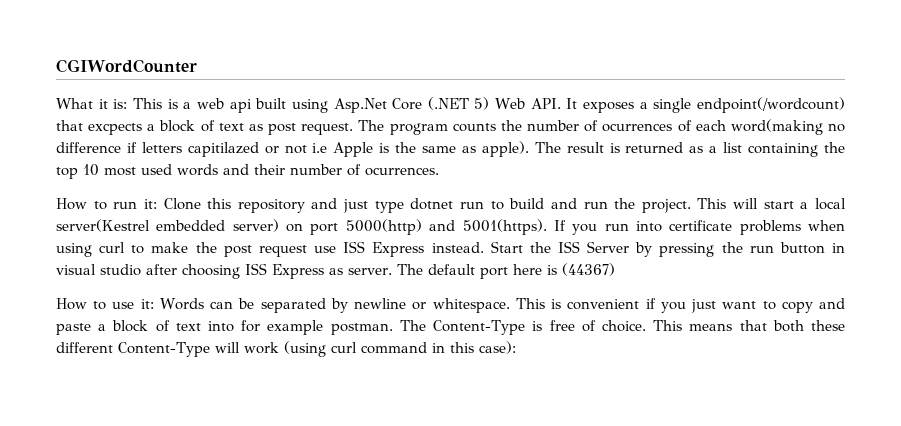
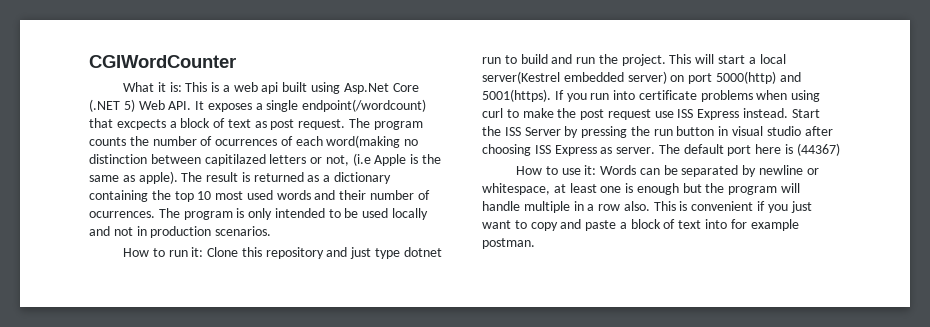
[56,142,328,157] difference if letters capitilazed or not i.e -> [89,153,371,166] distinction between capitilazed letters or not, (i.e
[723,142,743,153] list -> [334,172,392,184] dictionary
(439, 171) none -> [158,208,429,220] [89,226,272,238] The program is only intended to be used locally and not in production scenarios.
[432,298,510,313] whitespace. -> [482,183,801,195] [482,201,650,213] whitespace, at least one is enough but the program will handle multiple in a row also.
[399,320,845,335] [56,341,516,357] The Content-Type is free of choice. This means that both these different Content-Type will work (using curl command in this case): -> (535, 243) none

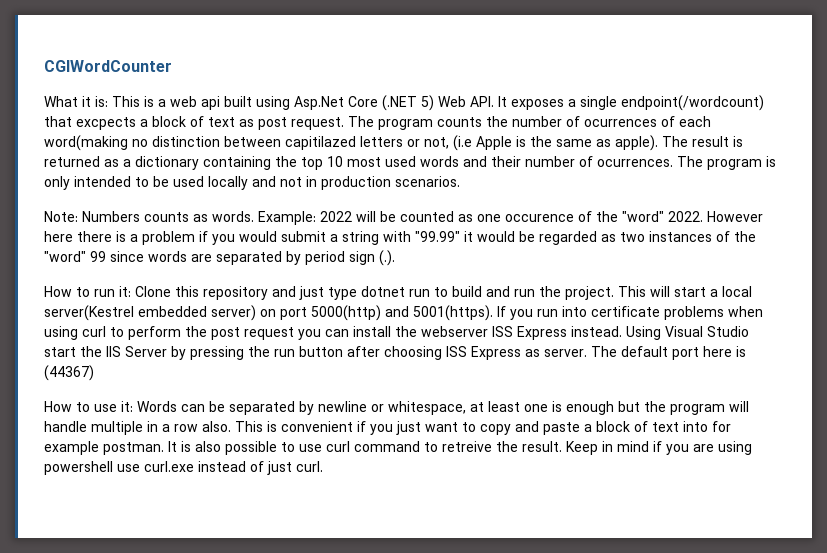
(272, 231) none -> [44,211,763,225] [44,231,756,245] [44,250,395,266] // Note: Numbers counts as words. Example: 2022 will be counted as one occurence of the "word" 2022. However here there is a problem if you would submit a string with "99.99" it would be regarded as two instances of the "word" 99 since words are separated by period sign (.).
[522,108,554,118] make -> [128,326,181,340] perform
[654,108,820,120] [482,126,521,136] use ISS Express instead. Start the ISS -> [298,326,749,340] [44,346,121,357] you can install the webserver ISS Express instead. Using Visual Studio start the IIS
[718,126,801,136] in visual studio -> (343, 351) none
(535, 243) none -> [168,441,752,455] [44,461,323,475] It is also possible to use curl command to retreive the result. Keep in mind if you are using powershell use curl.exe instead of just curl.

